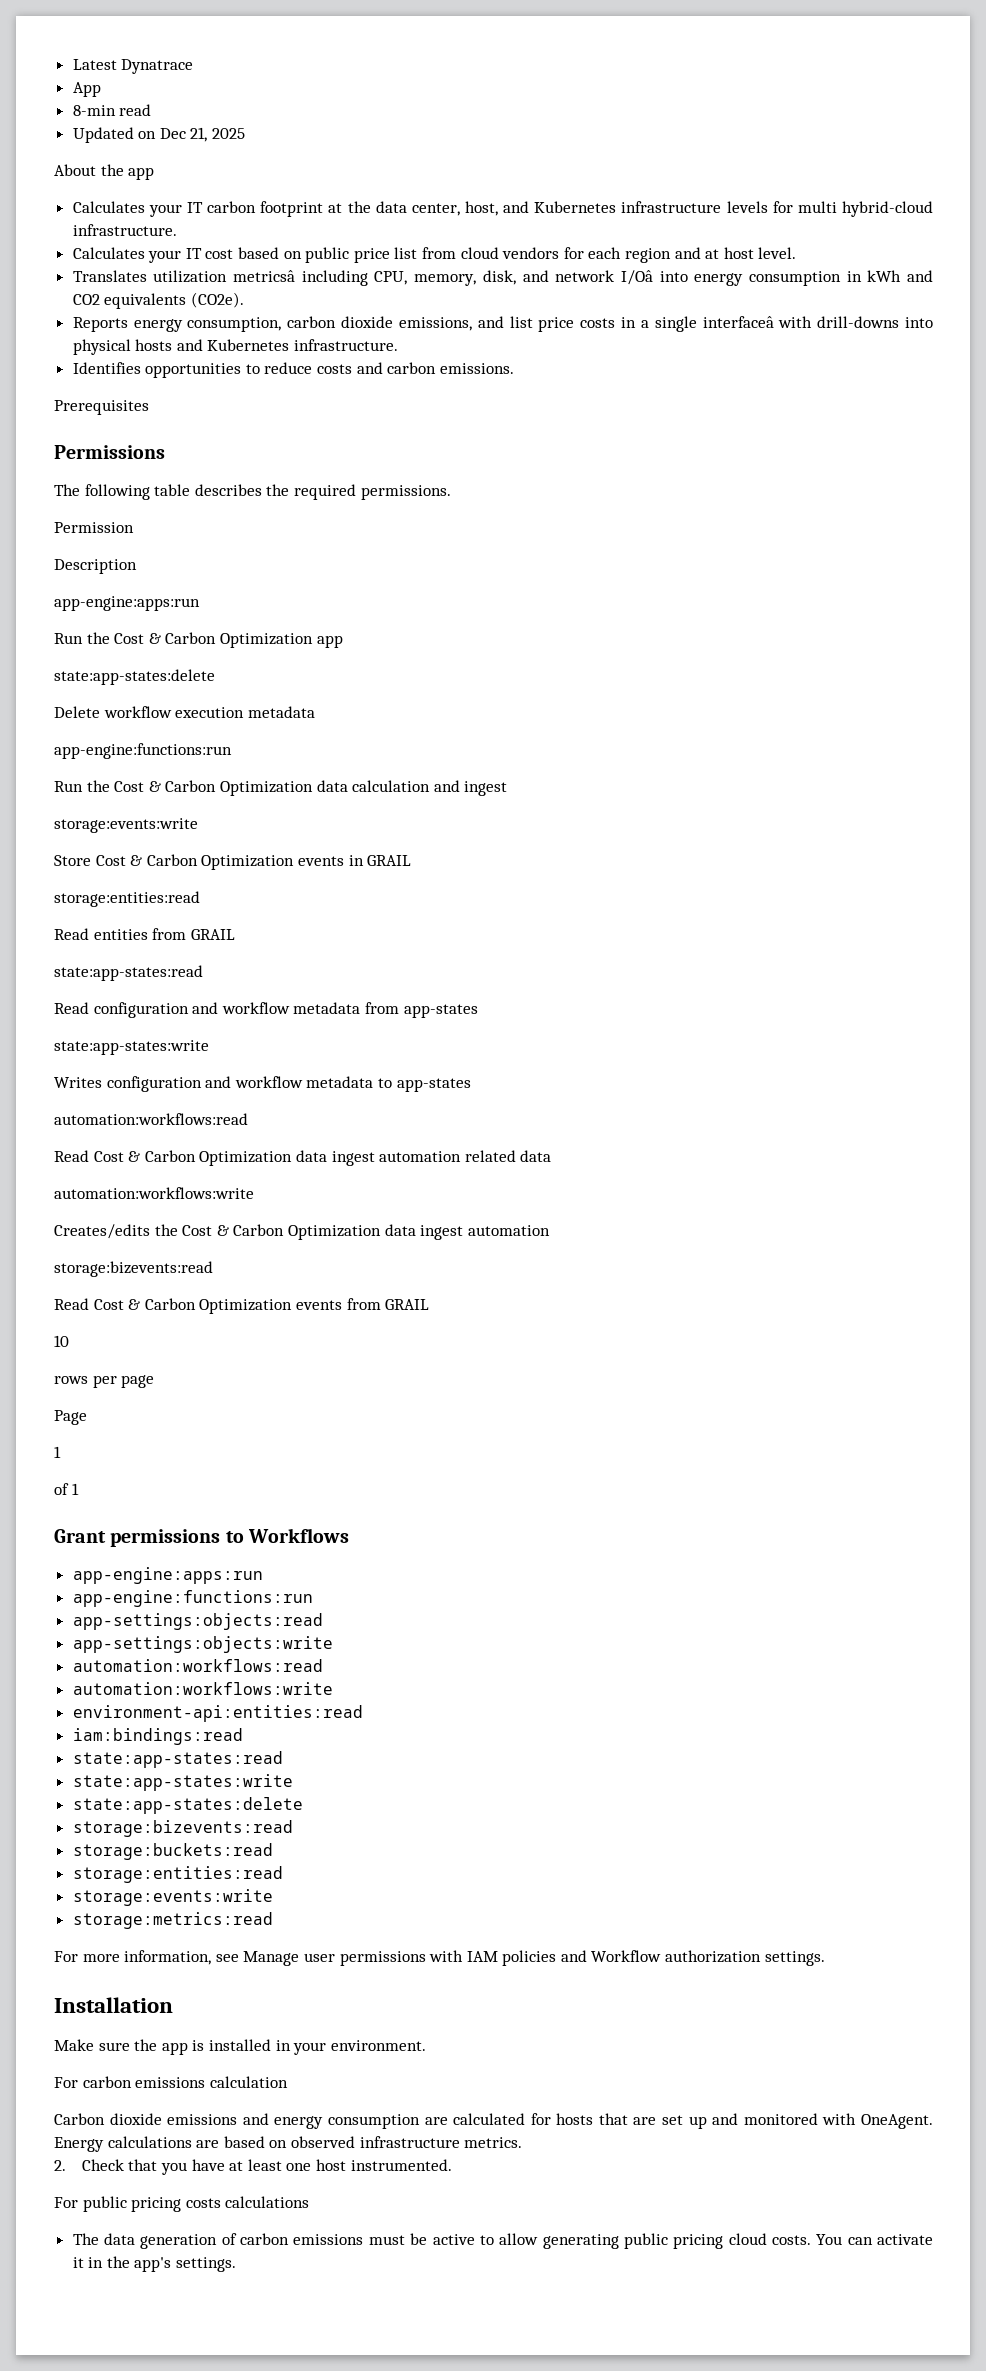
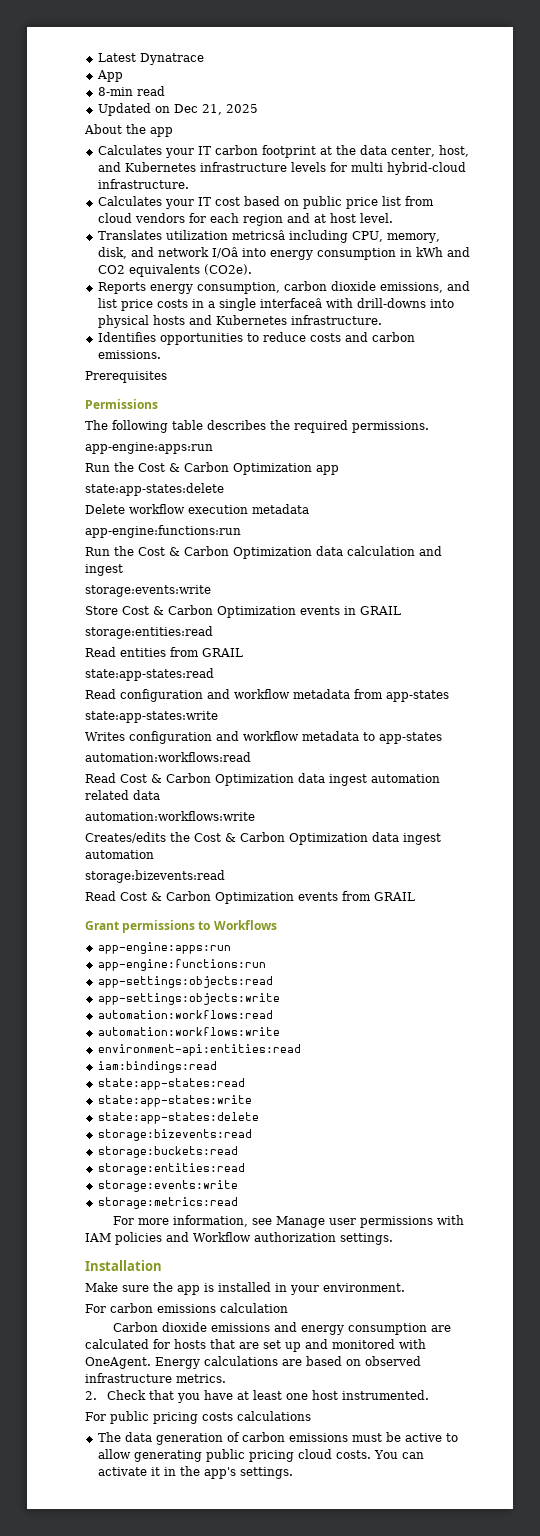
[54,522,134,533] [54,559,137,574] // Permission // Description -> (429, 427) none
[54,1335,69,1347] [54,1375,155,1388] [54,1410,87,1425] [54,1446,61,1458] [54,1483,79,1495] // 10 // rows per page // Page // 1 // of 1 -> (415, 896) none

